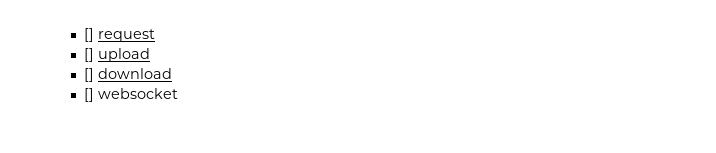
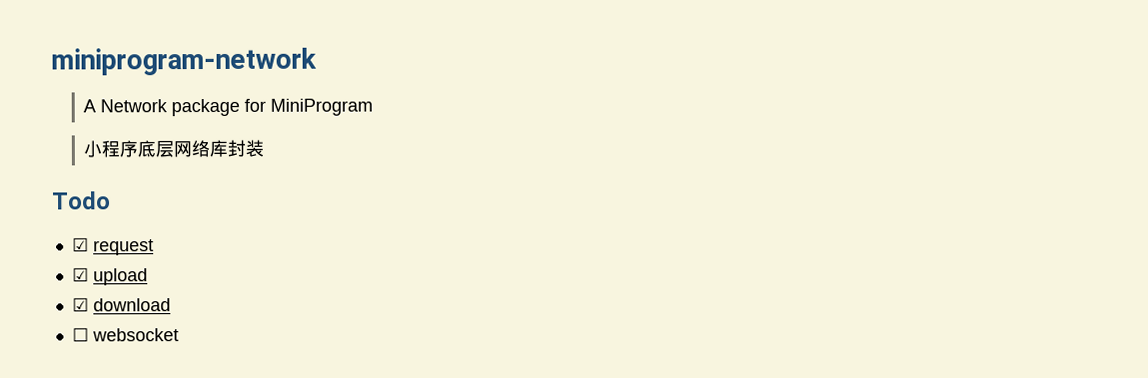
[83,28,94,42] [] -> [51,47,317,76] [83,98,374,117] [83,139,265,158] [52,191,111,210] [71,237,89,252] miniprogram-network // A Network package for MiniProgram // 小程序底层网络库封装 // Todo // ☑
[83,48,94,62] [] -> [71,267,89,282] ☑
[83,68,94,82] [] -> [71,297,89,312] ☑
[83,88,94,102] [] -> [71,327,89,342] ☐

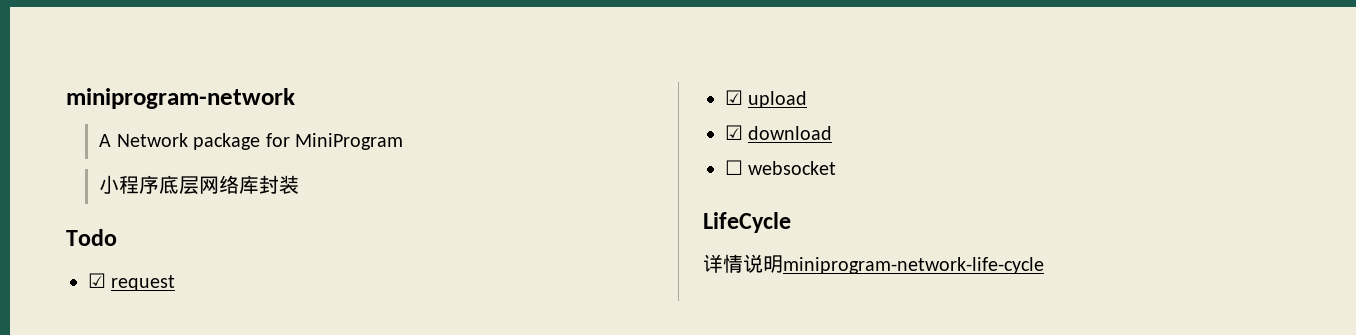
(179, 335) none -> [703,212,791,233] [703,254,1044,274] // LifeCycle // 详情说明miniprogram-network-life-cycle

